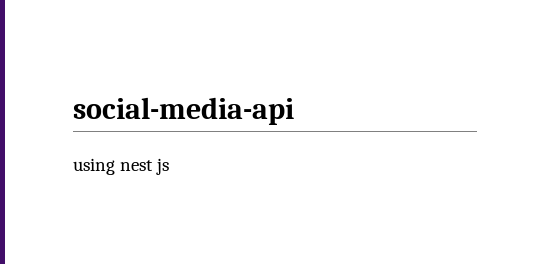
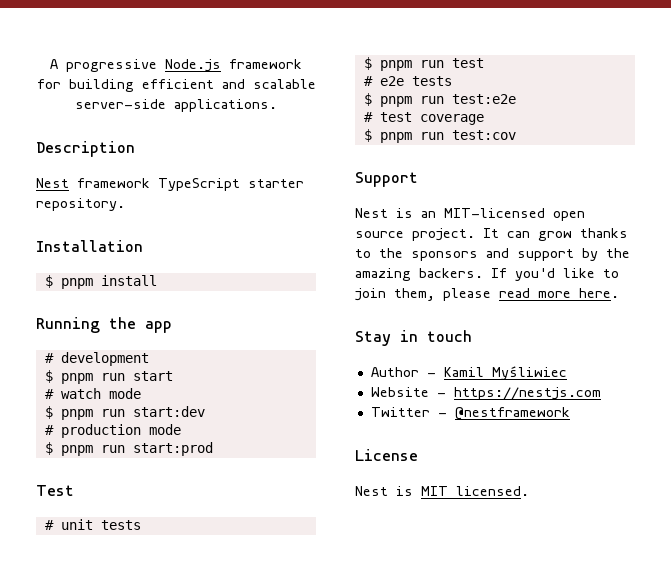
[73,97,294,125] [73,158,170,175] social-media-api // using nest js -> [50,59,302,72] [36,79,316,92] [75,99,277,112] [36,141,135,157] [36,178,304,191] [36,198,125,211] [36,240,143,252] [44,275,157,289] [36,317,172,333] [44,352,149,366] [44,370,173,384] [44,388,141,399] [44,406,205,420] [44,424,181,438] [44,442,213,456] [36,485,74,496] [44,519,141,530] [363,57,484,71] [363,76,452,86] [363,93,516,107] [363,112,484,125] [363,129,516,143] [355,172,418,187] [355,208,585,221] [355,228,628,241] [355,248,630,261] [355,268,619,281] [355,288,619,301] [355,330,472,346] [370,366,567,380] [370,387,601,400] [370,407,570,420] [355,449,418,461] [355,486,529,496] A progressive Node.js framework for building efficient and scalable server-side applications. // Description // Nest framework TypeScript starter repository. // Installation // $ pnpm install // Running the app // # development // $ pnpm run start // # watch mode // $ pnpm run start:dev // # production mode // $ pnpm run start:prod // Test // # unit tests // $ pnpm run test // # e2e tests // $ pnpm run test:e2e // # test coverage // $ pnpm run test:cov // Support // Nest is an MIT-licensed open source project. It can grow thanks to the sponsors and support by the amazing backers. If you'd like to join them, please read more here. // Stay in touch // Author - Kamil Myśliwiec // Website - https://nestjs.com // Twitter - @nestframework // License // Nest is MIT licensed.

